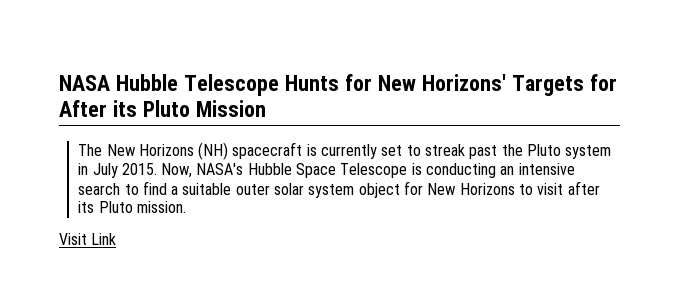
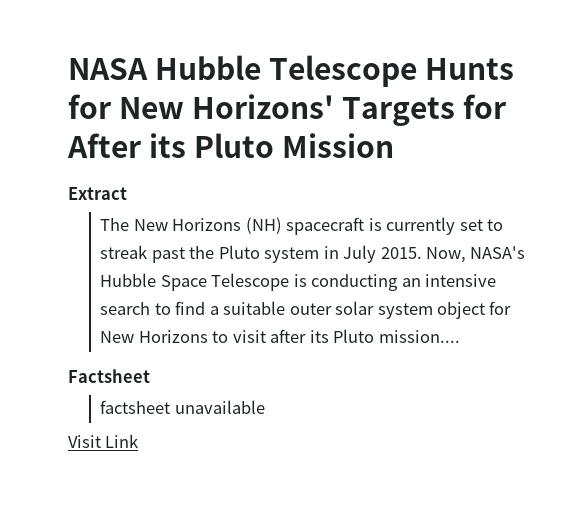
(266, 108) none -> [68,187,127,200] // Extract
[136,201,186,213] mission. -> [378,330,460,343] [68,369,150,383] [100,400,265,414] mission.... // Factsheet // factsheet unavailable

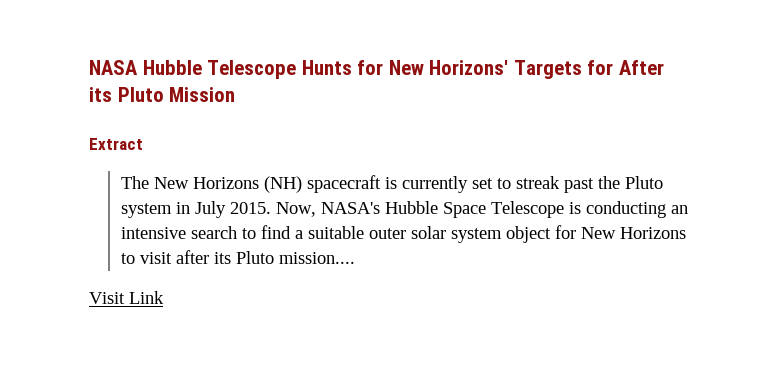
[68,369,150,383] [100,400,265,414] // Factsheet // factsheet unavailable -> (355, 258) none

